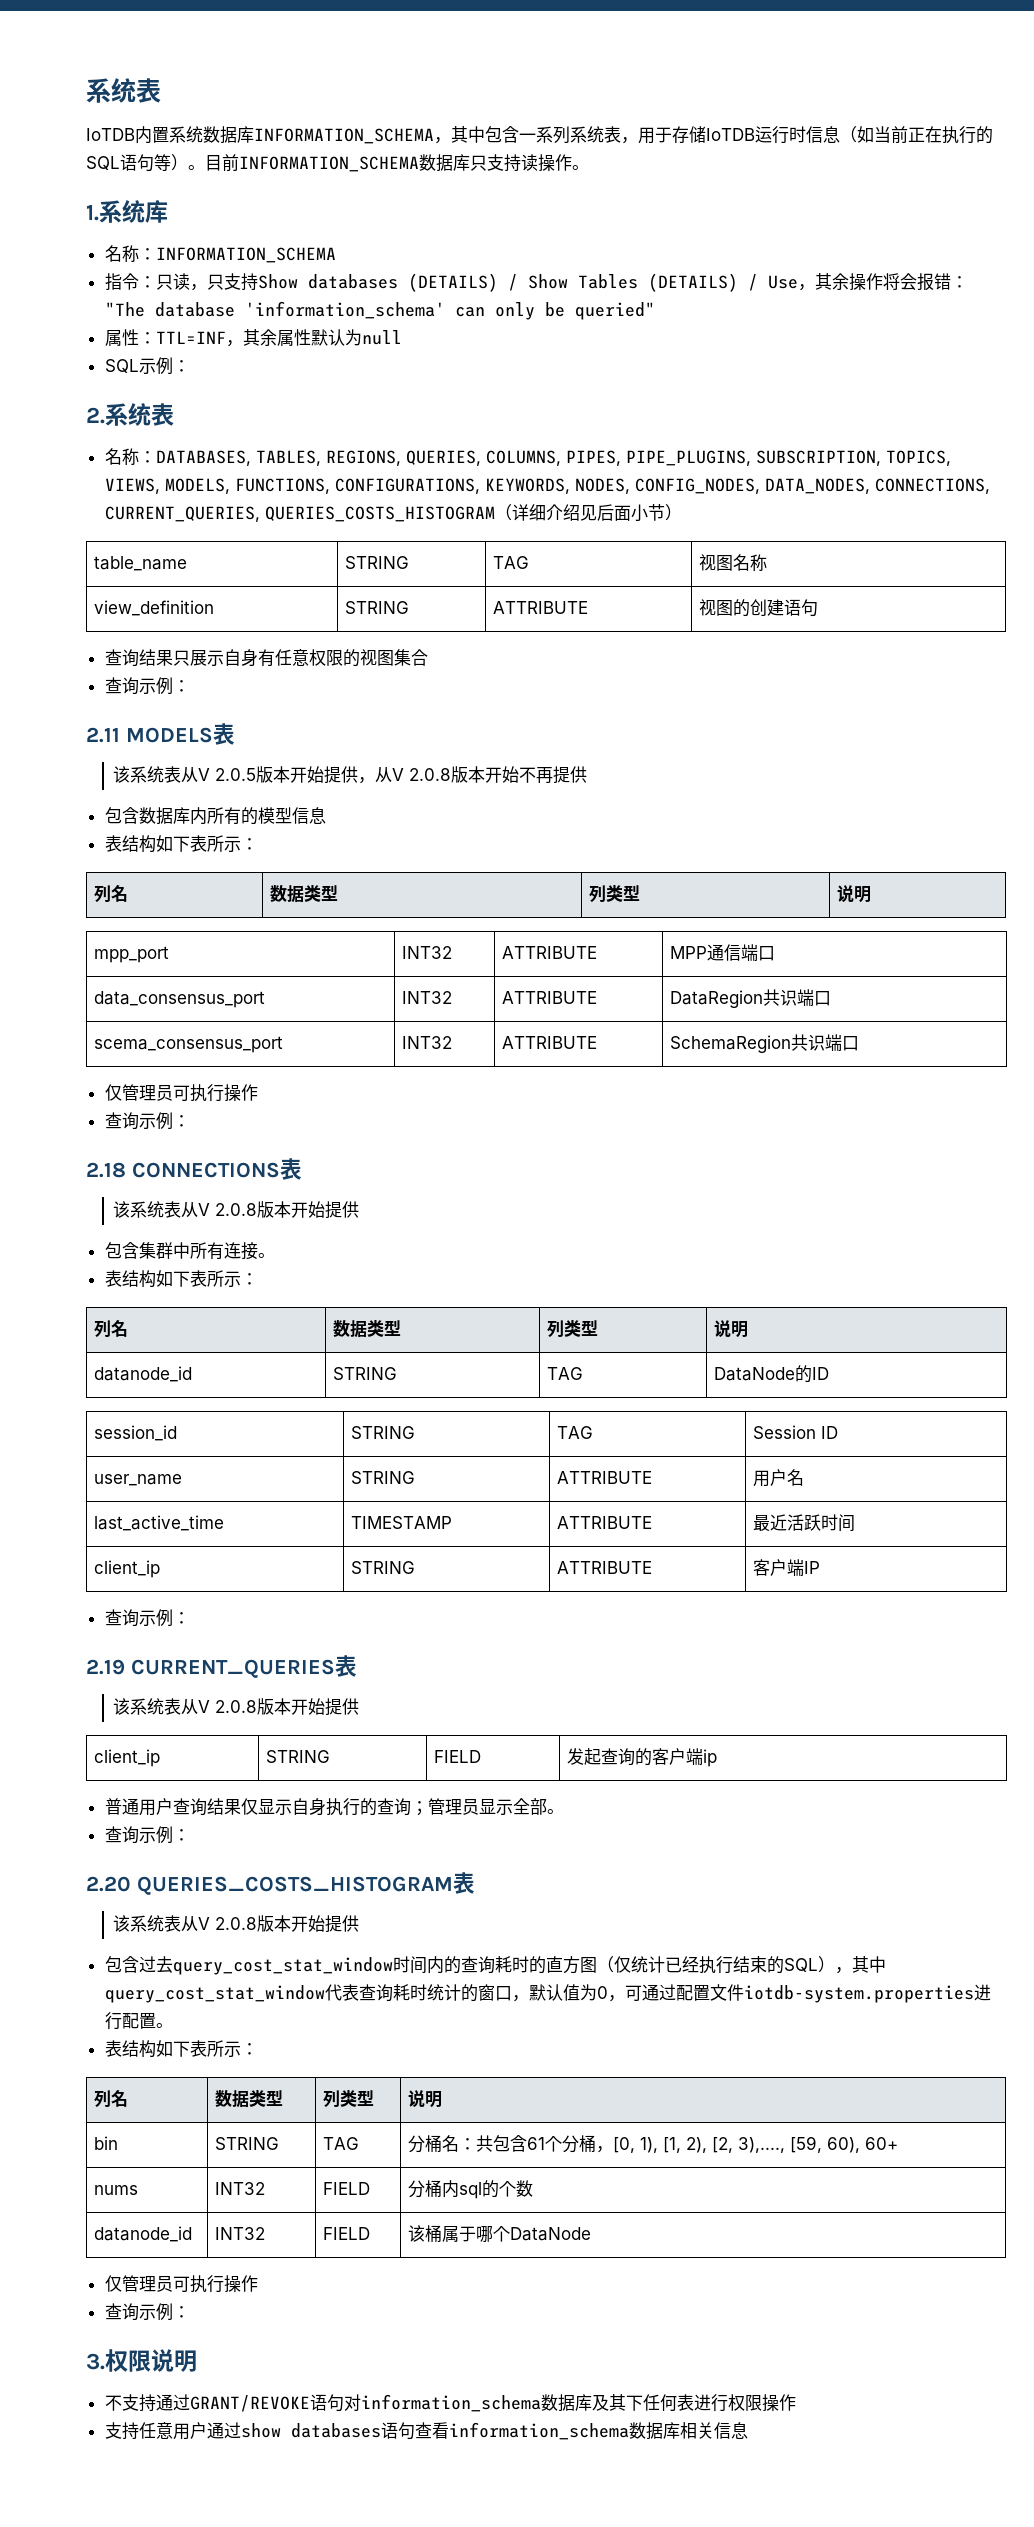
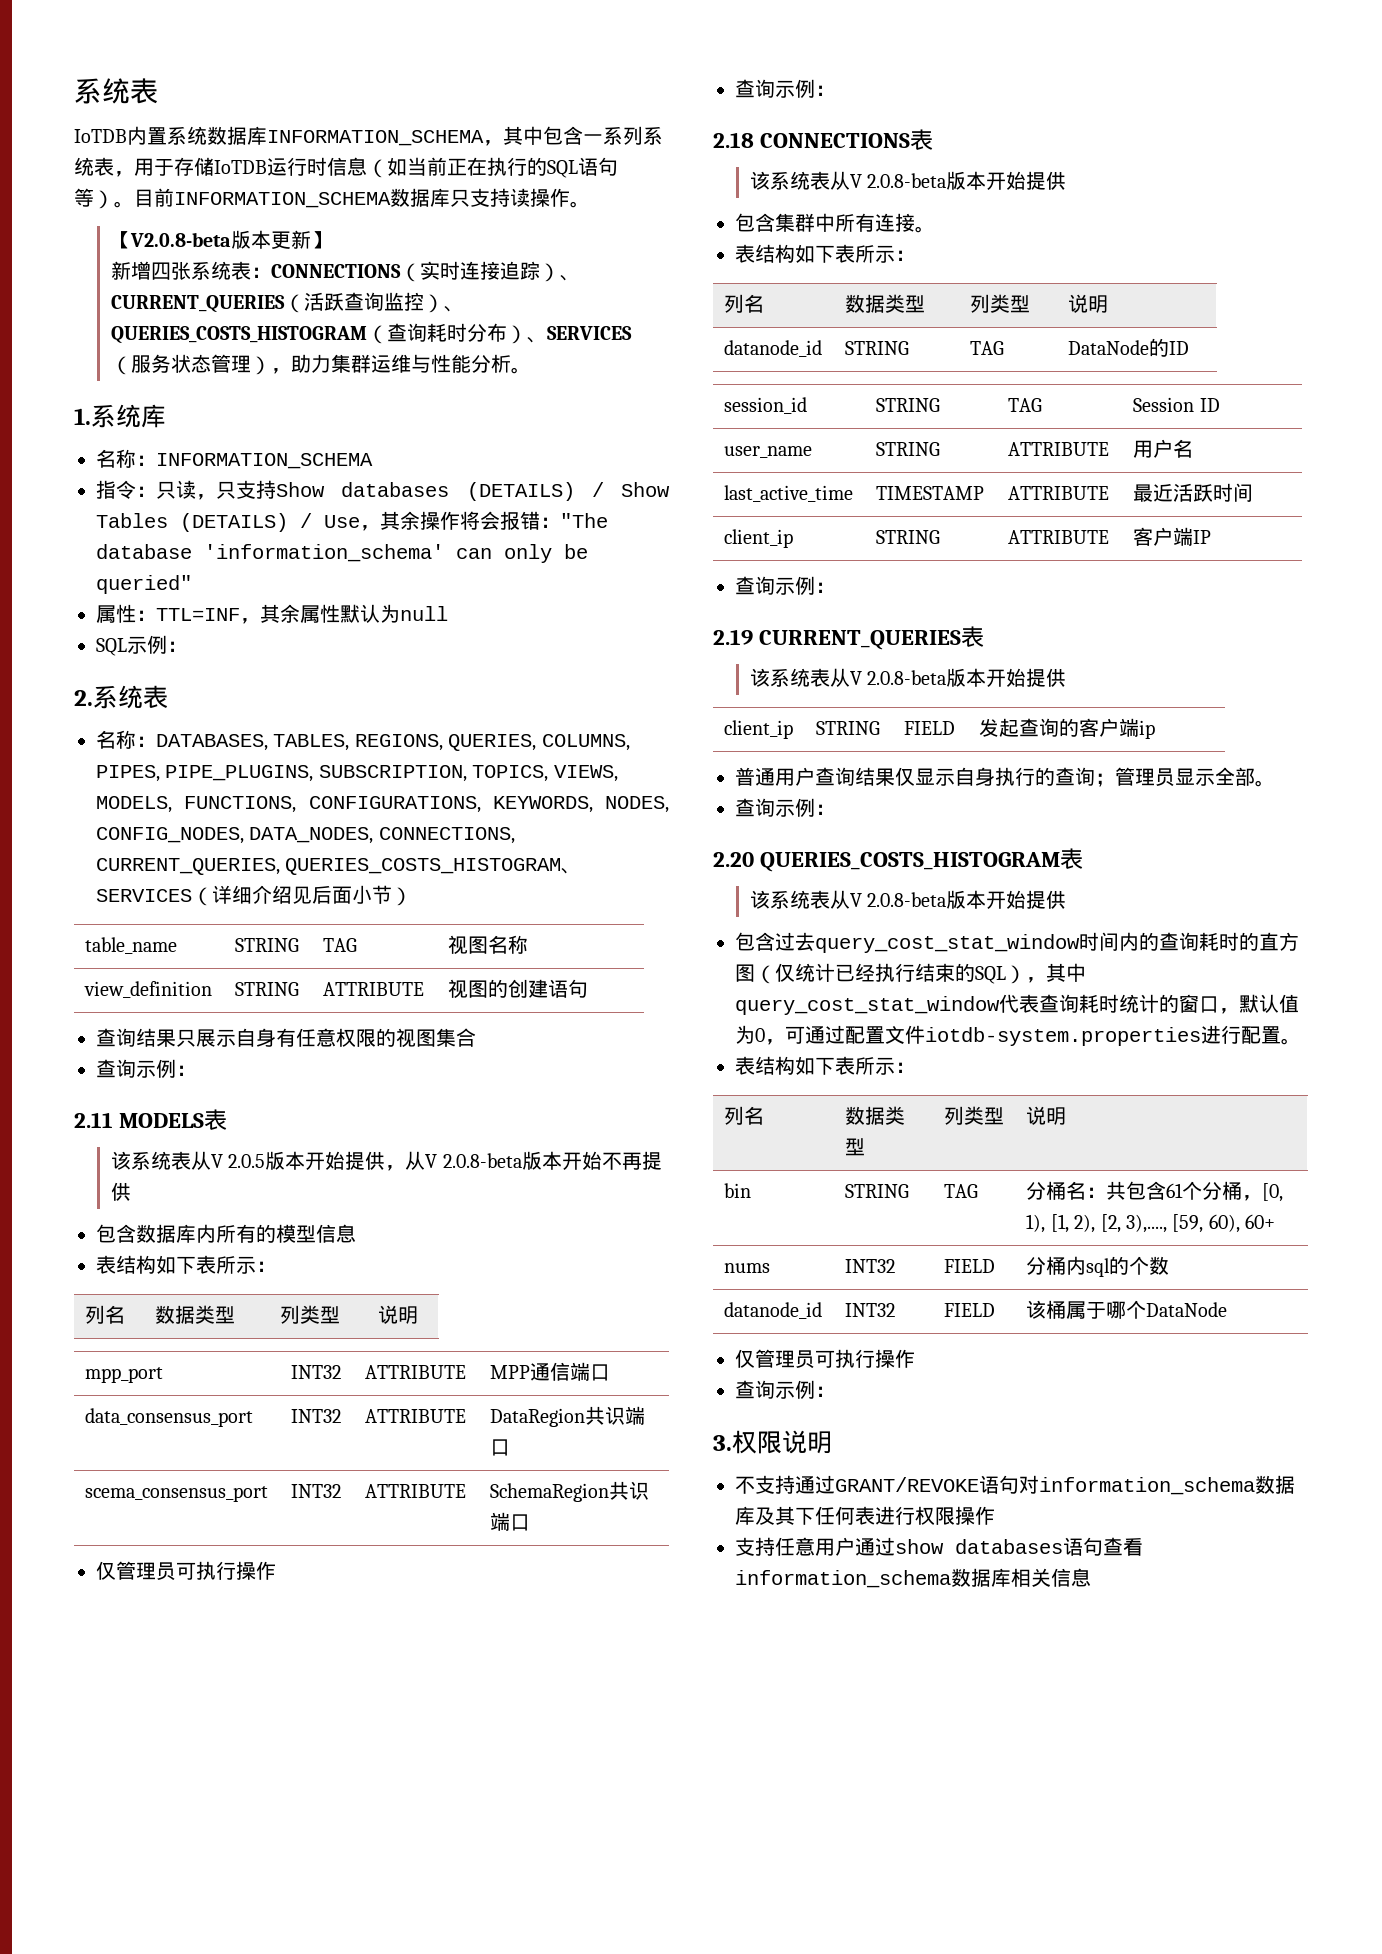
(589, 167) none -> [110,230,331,249] [110,261,580,282] [110,292,464,313] [110,323,632,344] [110,354,531,375] // 【V2.0.8-beta版本更新】 // 新增四张系统表：CONNECTIONS（实时连接追踪）、CURRENT_QUERIES（活跃查询监控）、QUERIES_COSTS_HISTOGRAM（查询耗时分布）、SERVICES（服务状态管理），助力集群运维与性能分析。
(495, 514) none -> [561,868,582,874] [96,889,192,902] 、SERVICES
[409,768,452,781] 2.0.8 -> [442,1153,522,1168] 2.0.8-beta
[215,1203,258,1216] 2.0.8 -> [867,173,947,188] 2.0.8-beta
[215,1700,258,1713] 2.0.8 -> [867,670,947,685] 2.0.8-beta
[215,1917,258,1930] 2.0.8 -> [867,892,947,907] 2.0.8-beta

